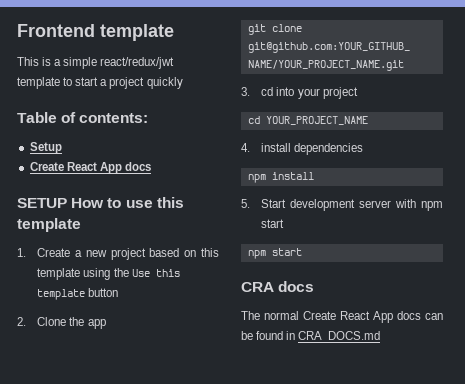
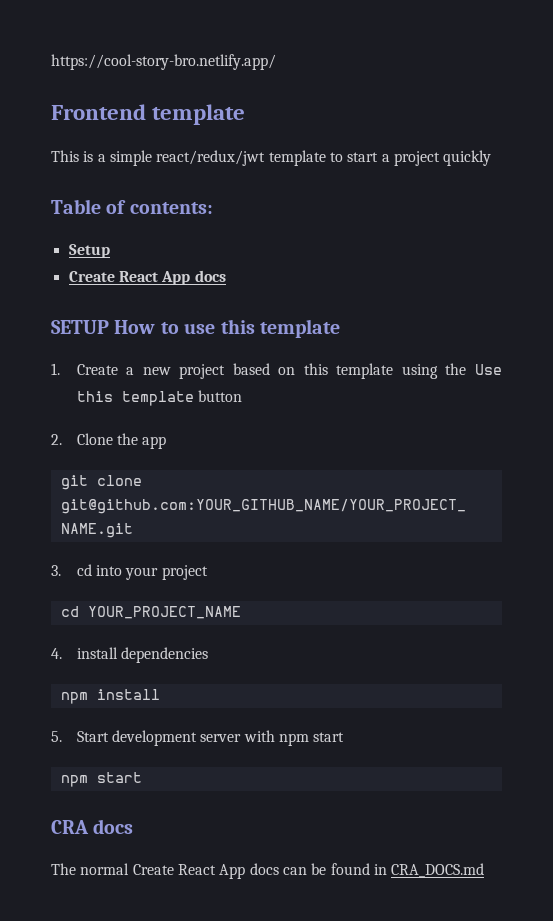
(17, 30) none -> [51,54,276,70] https://cool-story-bro.netlify.app/ //

